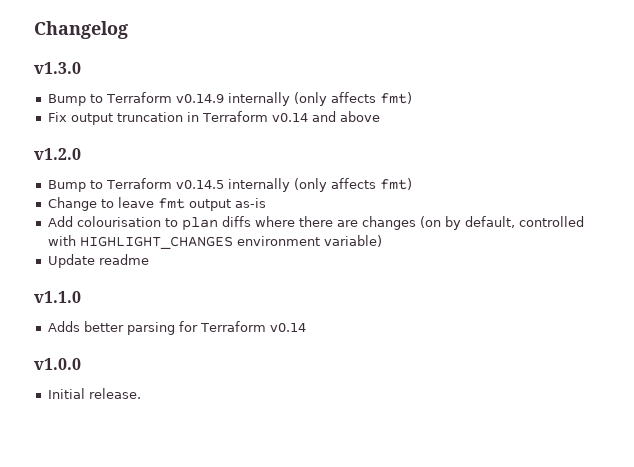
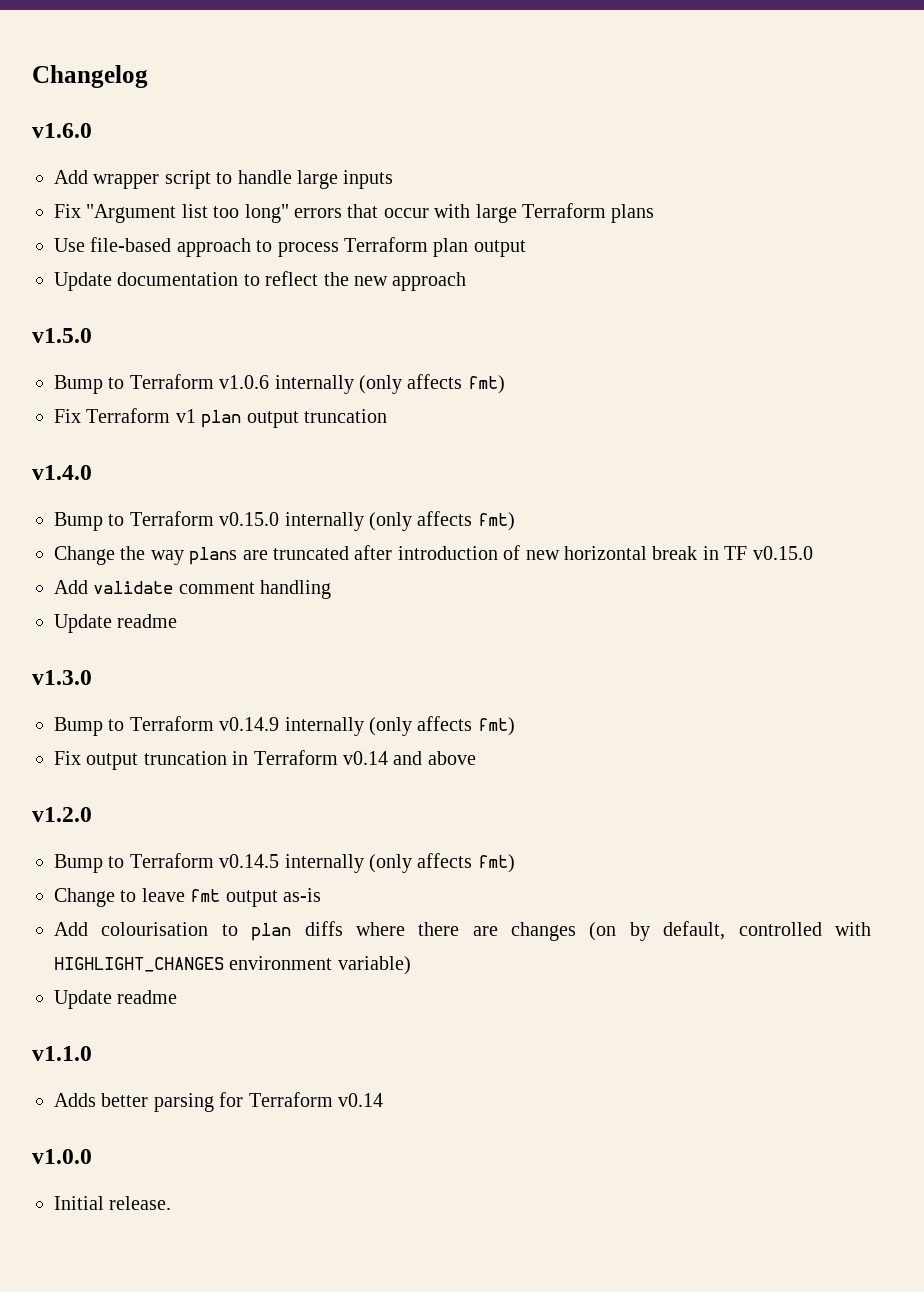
(128, 30) none -> [32,123,92,138] [54,170,394,189] [54,203,655,223] [54,237,526,257] [54,271,467,291] [32,328,92,343] [54,374,505,394] [54,408,387,428] [32,465,92,480] [54,511,515,531] [54,545,813,565] [54,580,332,599] [54,614,178,633] // v1.6.0 // Add wrapper script to handle large inputs // Fix "Argument list too long" errors that occur with large Terraform plans // Use file-based approach to process Terraform plan output // Update documentation to reflect the new approach // v1.5.0 // Bump to Terraform v1.0.6 internally (only affects fmt) // Fix Terraform v1 plan output truncation // v1.4.0 // Bump to Terraform v0.15.0 internally (only affects fmt) // Change the way plans are truncated after introduction of new horizontal break in TF v0.15.0 // Add validate comment handling // Update readme

